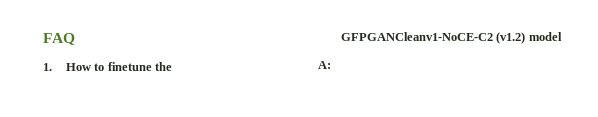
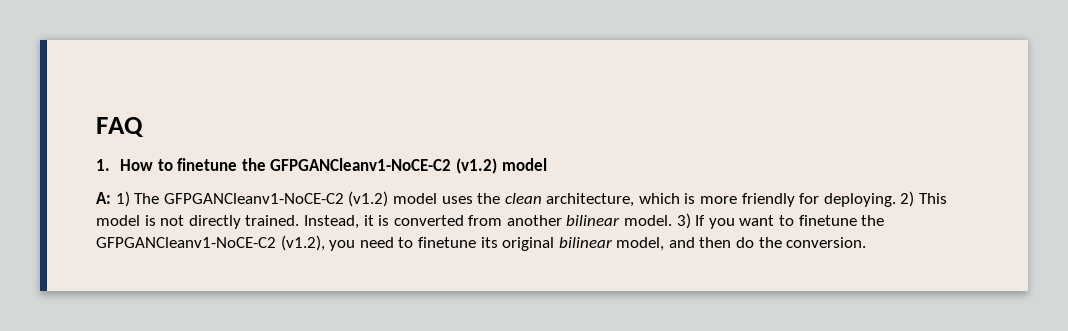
(331, 65) none -> [115,191,948,207] [96,213,885,229] [96,235,867,251] 1) The GFPGANCleanv1-NoCE-C2 (v1.2) model uses the clean architecture, which is more friendly for deploying. 2) This model is not directly trained. Instead, it is converted from another bilinear model. 3) If you want to finetune the GFPGANCleanv1-NoCE-C2 (v1.2), you need to finetune its original bilinear model, and then do the conversion.

